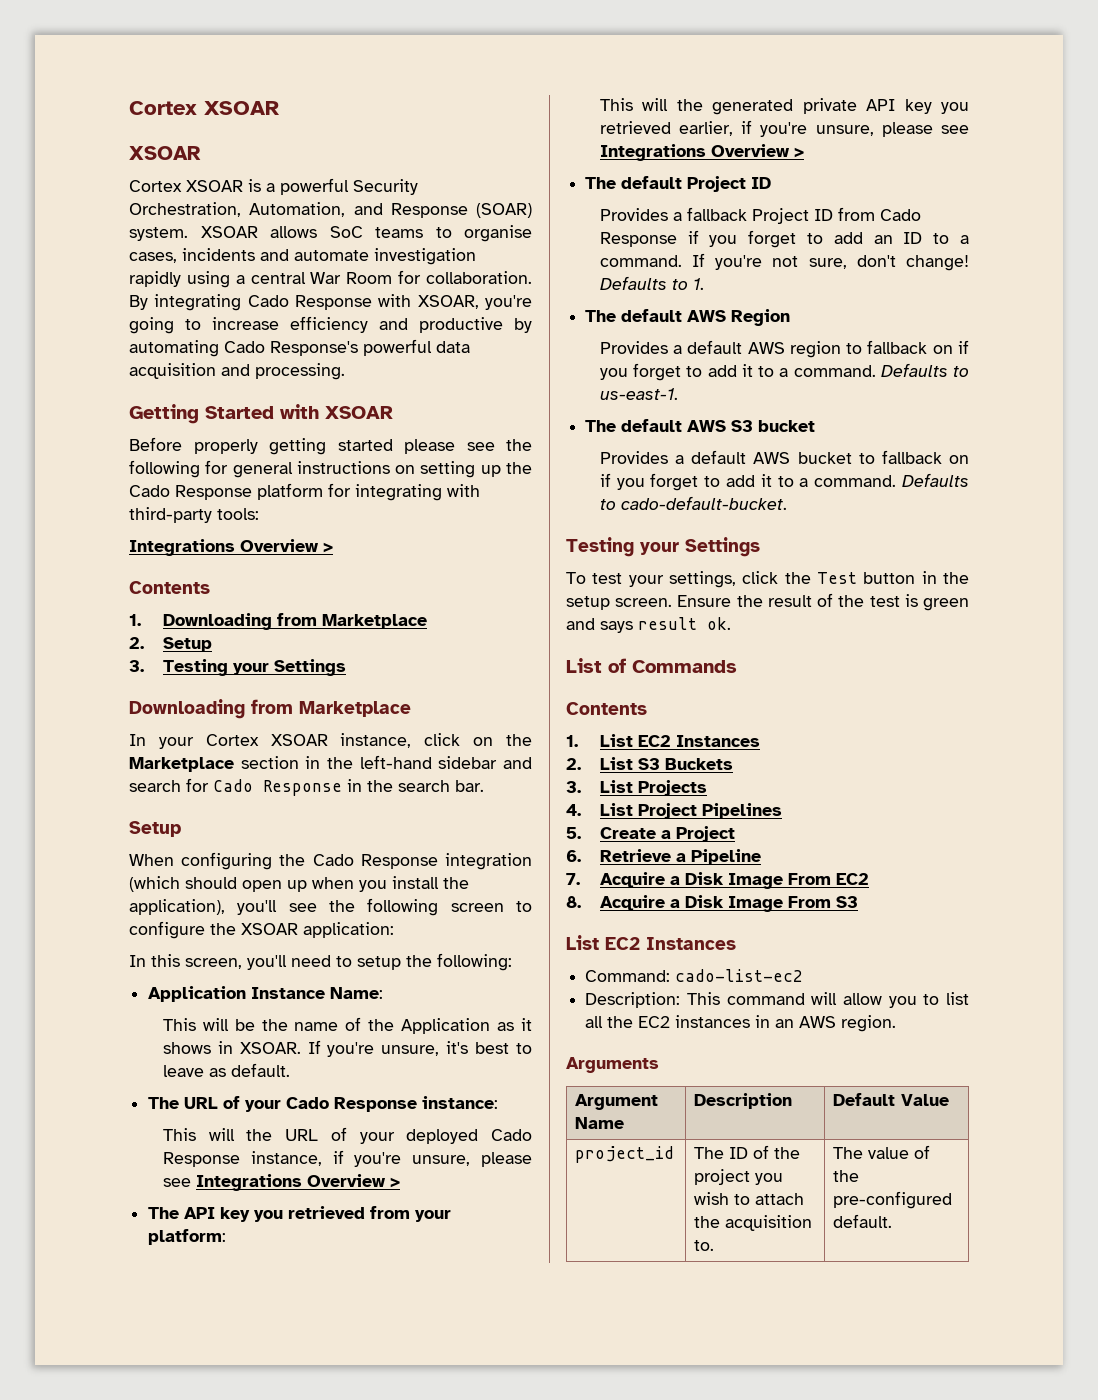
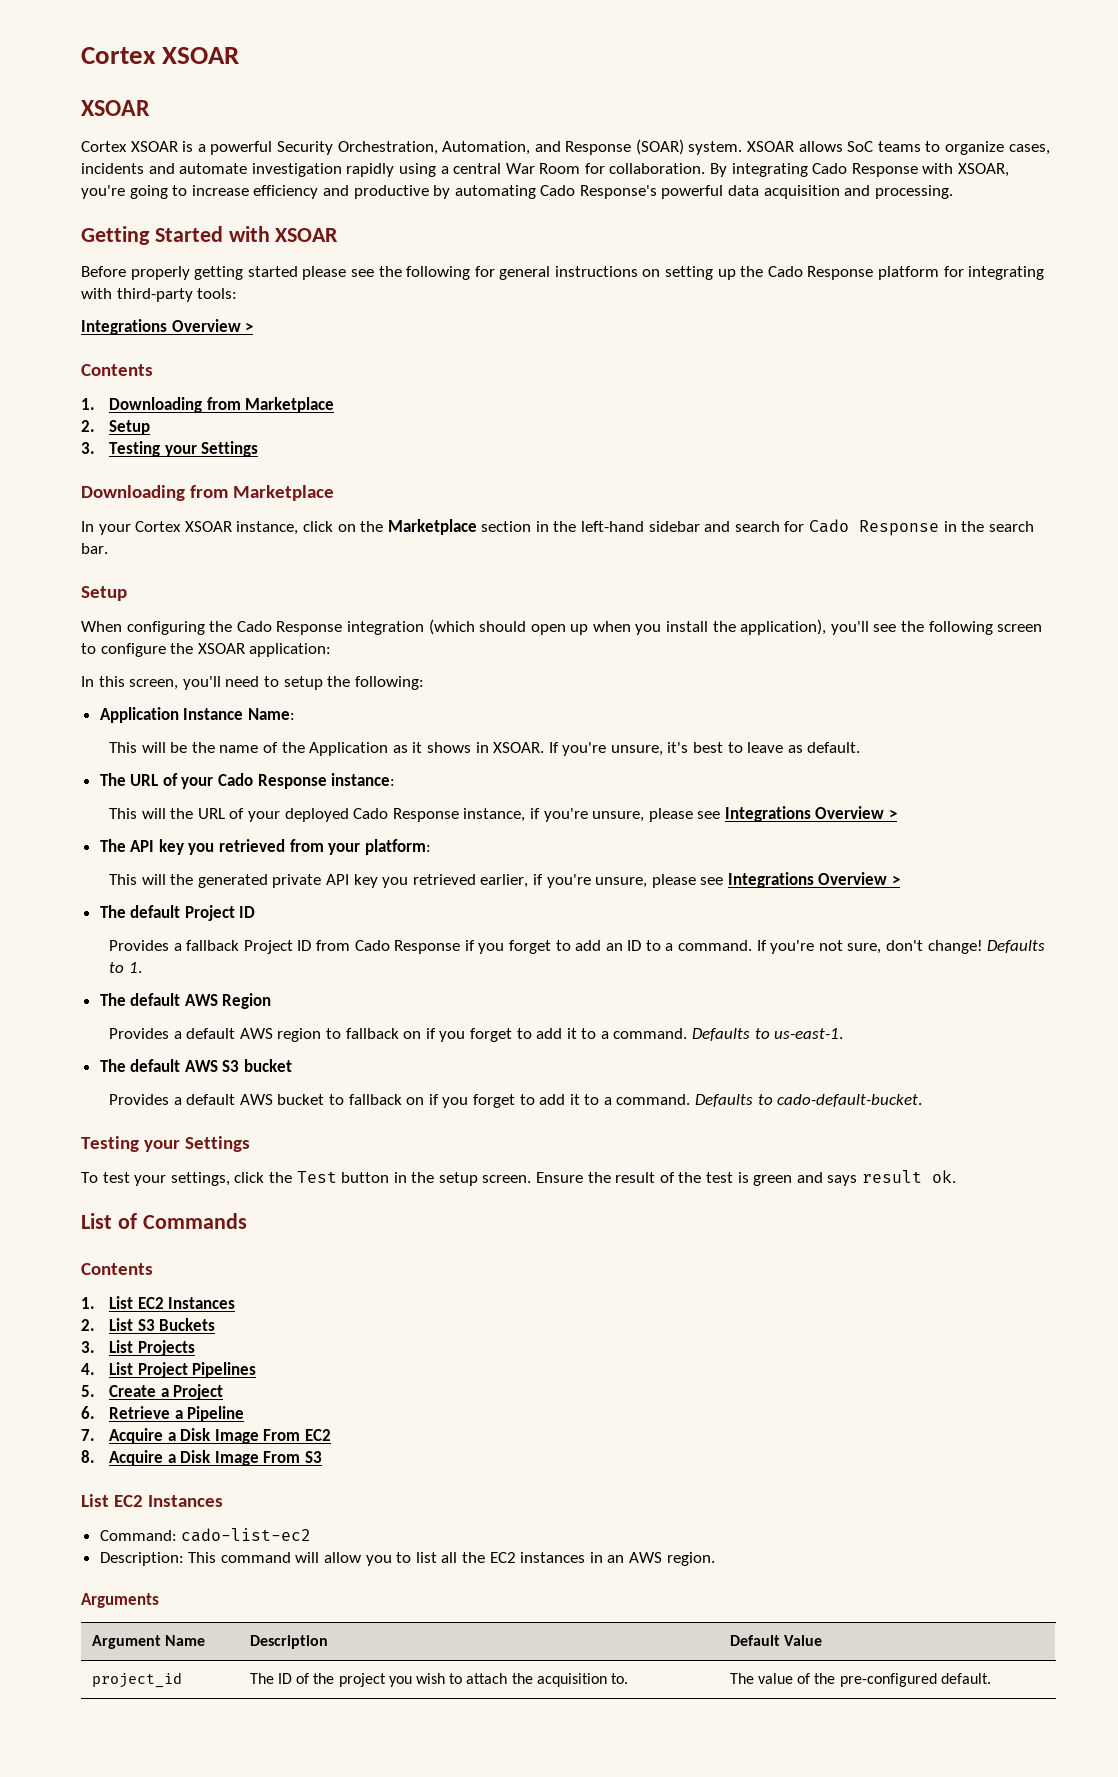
[464,225,532,242] organise -> [945,141,1005,155] organize

